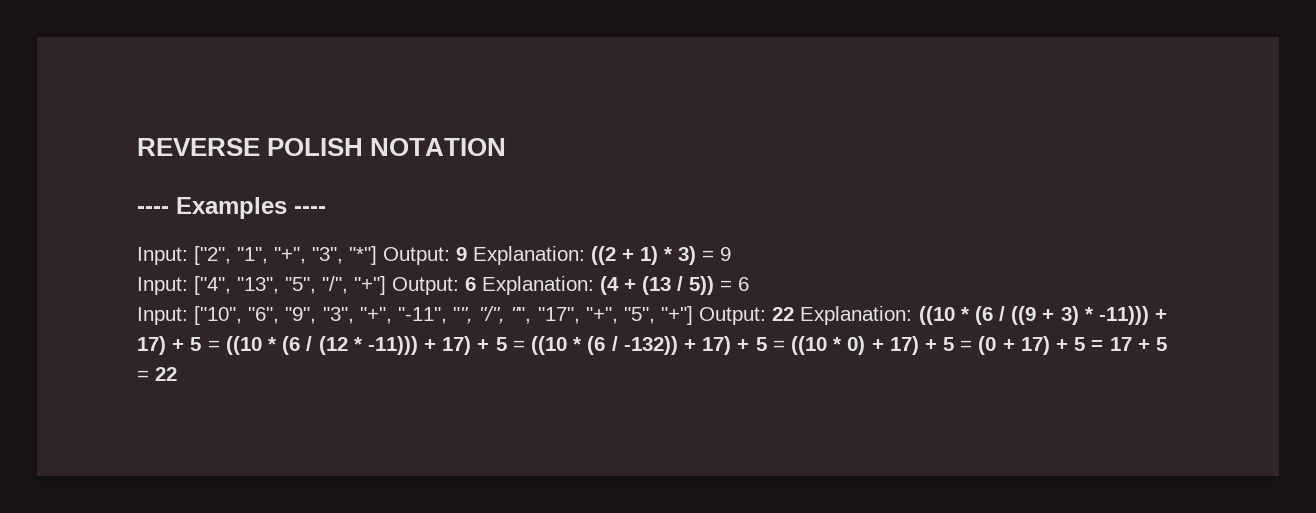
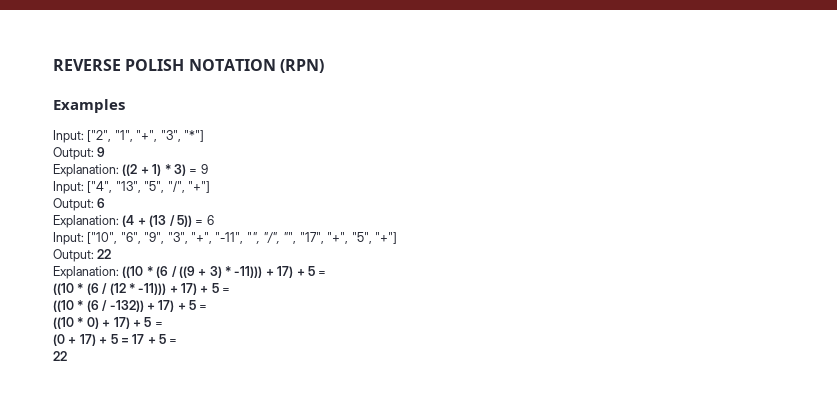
[137,206,169,214] // ---- -> [279,59,324,73] (RPN) //
[294,206,326,214] ---- -> (125, 106) none
(377, 255) none -> (204, 136) //
(467, 254) none -> (106, 152) //
(386, 285) none -> (210, 187) //
(476, 284) none -> (106, 203) //
(693, 315) none -> (397, 238) //
(795, 314) none -> (112, 254) //
(220, 345) none -> (327, 273) //
(525, 345) none -> (231, 290) //
(785, 345) none -> (208, 307) //
(973, 345) none -> (163, 324) //
(149, 375) none -> (178, 341) //

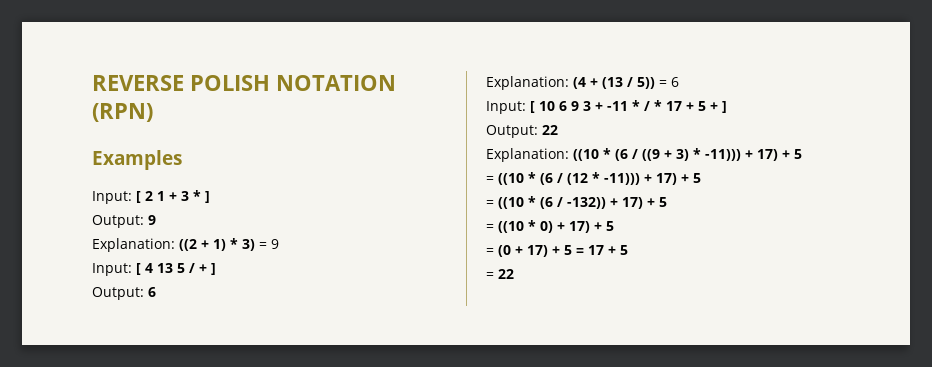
[87,130,204,142] ["2", "1", "+", "3", "*"] -> [136,190,210,203] [ 2 1 + 3 * ]
[87,181,210,193] ["4", "13", "5", "/", "+"] -> [136,263,216,275] [ 4 13 5 / + ]
[87,232,397,244] ["10", "6", "9", "3", "+", "-11", "", "/", "", "17", "+", "5", "+"] -> [530,100,727,113] [ 10 6 9 3 + -11 * / * 17 + 5 + ]
[318,271,327,276] = // -> [486,176,494,183] // =
[222,288,231,293] = // -> [486,200,494,207] // =
[199,305,208,310] = // -> [486,224,494,231] // =
[154,322,163,327] = // -> [486,248,494,255] // =
[169,339,178,344] = // -> [486,272,494,279] // =

